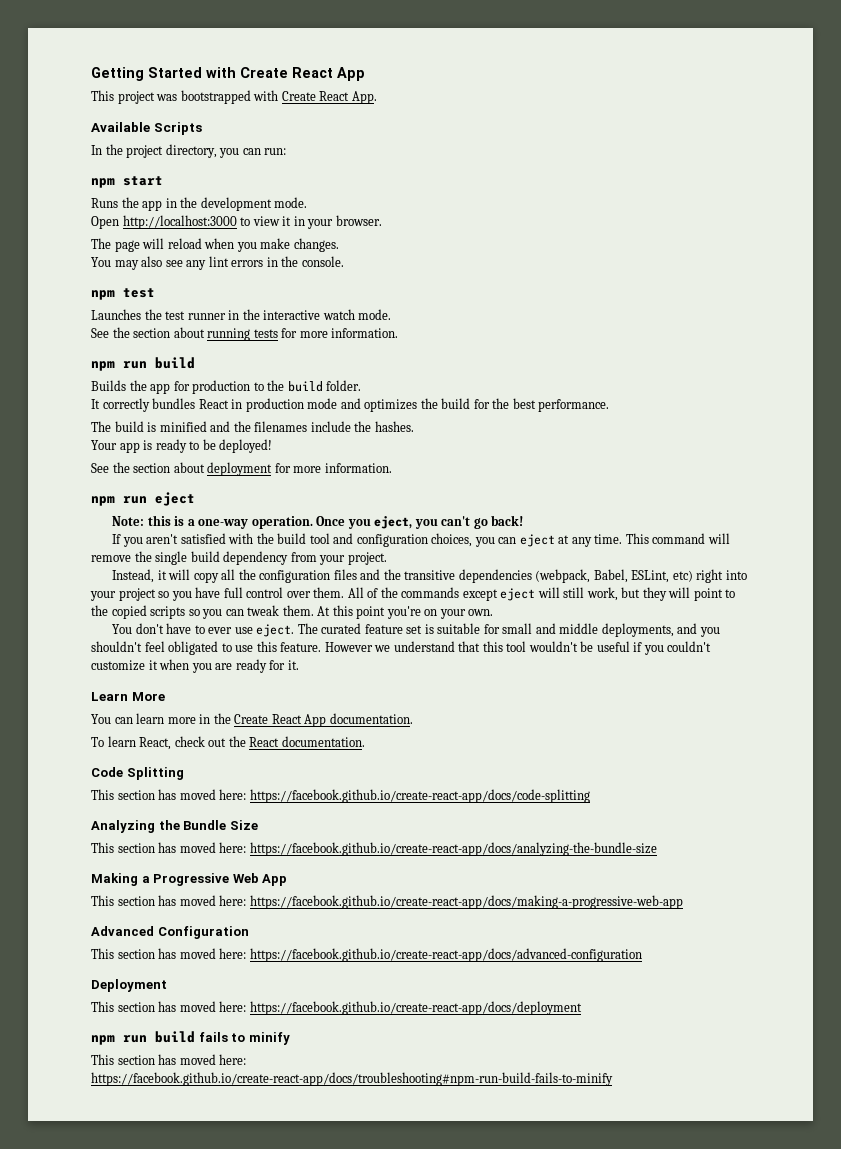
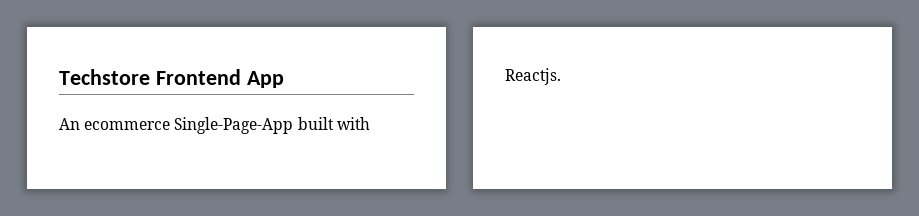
[91,67,365,81] [91,90,377,104] [91,122,202,135] [91,144,287,158] [91,176,163,188] [91,197,308,211] [91,215,382,229] [91,238,339,252] [91,256,344,270] [91,288,155,300] [91,309,392,320] [91,327,399,341] [91,357,195,371] [91,380,362,394] [91,398,610,412] [91,421,414,432] [91,439,273,453] [91,462,392,476] [91,492,195,506] [112,515,524,529] [112,533,731,547] [91,551,387,565] [112,569,747,583] [90,587,736,601] [91,605,494,619] [112,623,721,637] [91,641,712,655] [91,659,299,673] [91,692,165,701] [91,713,413,727] [91,736,365,750] [91,767,184,780] [91,789,590,803] [91,820,258,833] [91,842,657,856] [91,873,288,886] [91,895,683,909] [91,926,249,939] [91,948,642,962] [91,979,167,992] [91,1001,582,1015] [91,1031,290,1045] [91,1054,247,1065] [91,1072,613,1086] Getting Started with Create React App // This project was bootstrapped with Create React App. // Available Scripts // In the project directory, you can run: // npm start // Runs the app in the development mode. // Open http://localhost:3000 to view it in your browser. // The page will reload when you make changes. // You may also see any lint errors in the console. // npm test // Launches the test runner in the interactive watch mode. // See the section about running tests for more information. // npm run build // Builds the app for production to the build folder. // It correctly bundles React in production mode and optimizes the build for the best performance. // The build is minified and the filenames include the hashes. // Your app is ready to be deployed! // See the section about deployment for more information. // npm run eject // Note: this is a one-way operation. Once you eject, you can't go back! // If you aren't satisfied with the build tool and configuration choices, you can eject at any time. This command will remove the single build dependency from your project. // Instead, it will copy all the configuration files and the transitive dependencies (webpack, Babel, ESLint, etc) right into your project so you have full control over them. All of the commands except eject will still work, but they will point to the copied scripts so you can tweak them. At this point you're on your own. // You don't have to ever use eject. The curated feature set is suitable for small and middle deployments, and you shouldn't feel obligated to use this feature. However we understand that this tool wouldn't be useful if you couldn't customize it when you are ready for it. // Learn More // You can learn more in the Create React App documentation. // To learn React, check out the React documentation. // Code Splitting // This section has moved here: https://facebook.github.io/create-react-app/docs/code-splitting // Analyzing the Bundle Size // This section has moved here: https://facebook.github.io/create-react-app/docs/analyzing-the-bundle-size // Making a Progressive Web App // This section has moved here: https://facebook.github.io/create-react-app/docs/making-a-progressive-web-app // Advanced Configuration // This section has moved here: https://facebook.github.io/create-react-app/docs/advanced-configuration // Deployment // This section has moved here: https://facebook.github.io/create-react-app/docs/deployment // npm run build fails to minify // This section has moved here: https://facebook.github.io/create-react-app/docs/troubleshooting#npm-run-build-fails-to-minify -> [59,69,284,88] [59,117,370,134] [505,68,561,85] Techstore Frontend App // An ecommerce Single-Page-App built with Reactjs.

